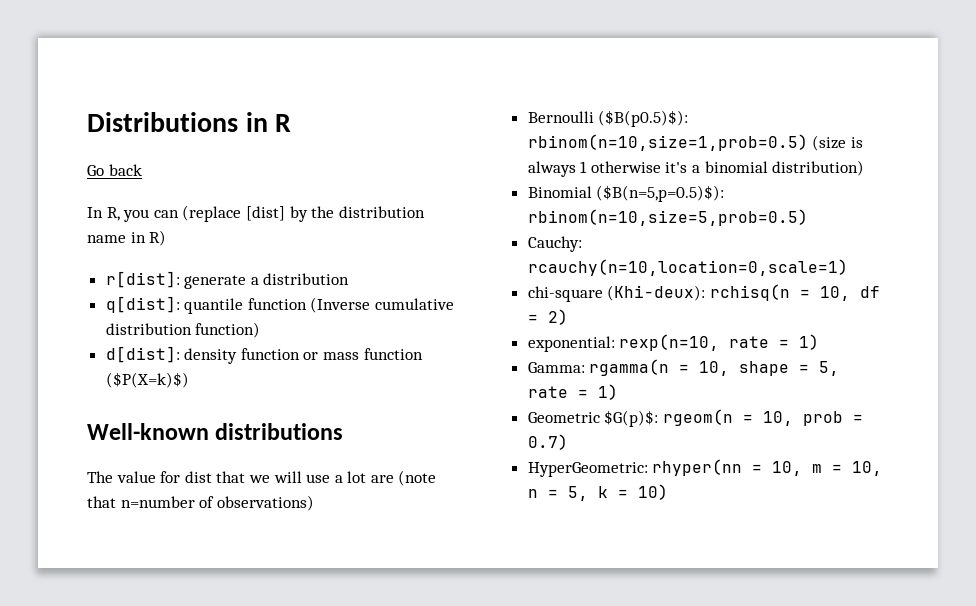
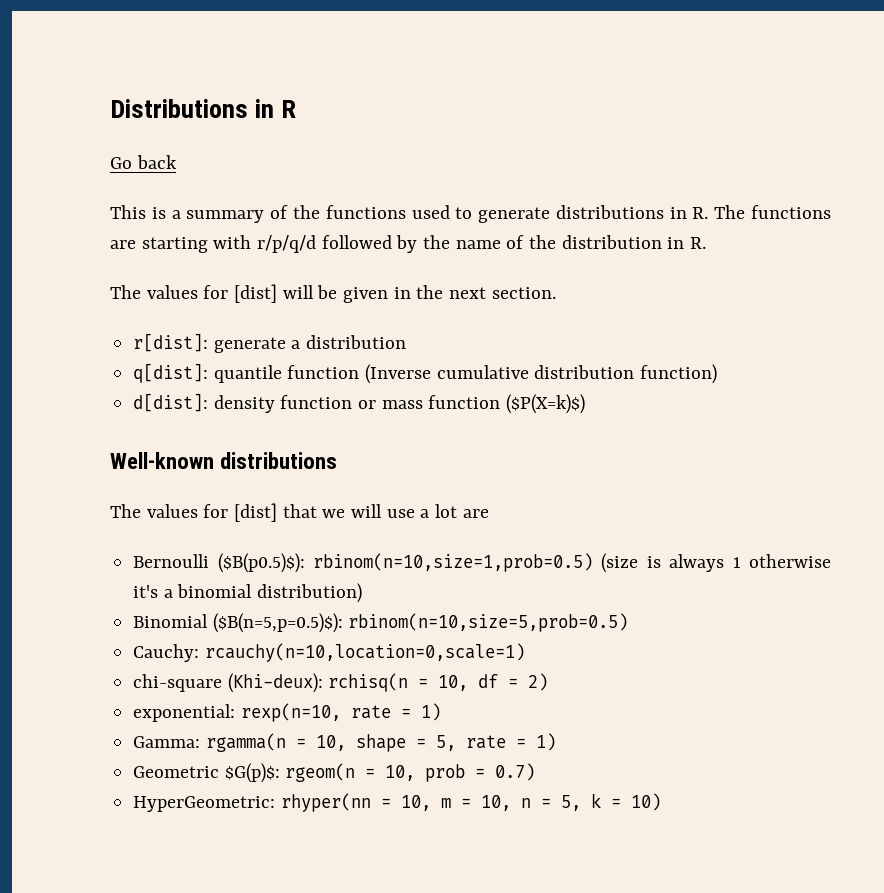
[87,205,425,222] [87,230,167,246] In R, you can (replace [dist] by the distribution name in R) -> [110,205,832,223] [110,235,707,253] [110,284,556,303] This is a summary of the functions used to generate distributions in R. The functions are starting with r/p/q/d followed by the name of the distribution in R. // The values for [dist] will be given in the next section.
[116,471,212,483] value for dist -> [146,503,278,522] values for [dist]
[398,470,437,486] [87,495,314,511] (note that n=number of observations) -> (489, 513) none

